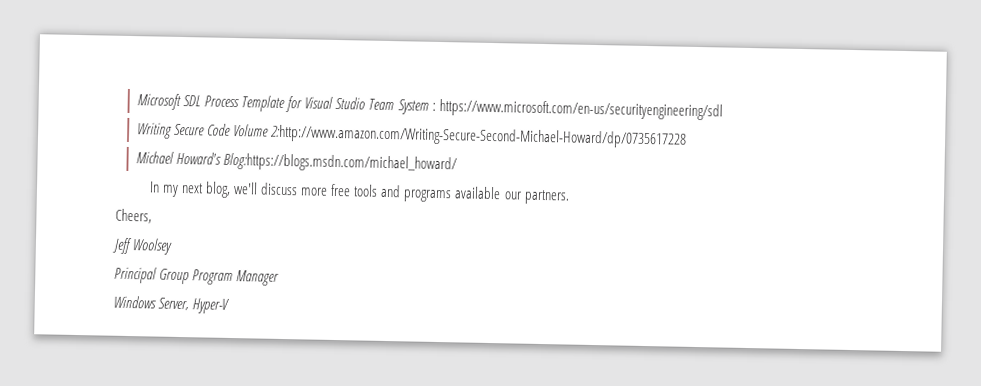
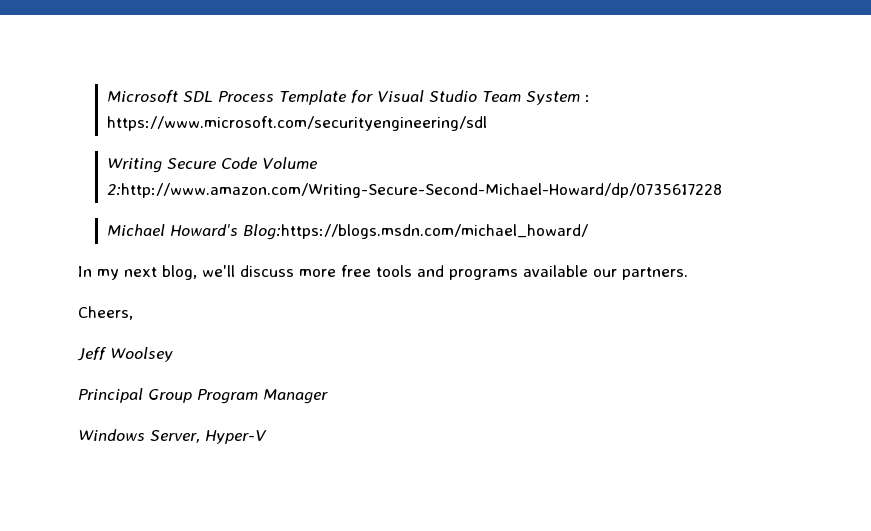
[438,98,723,121] https://www.microsoft.com/en-us/securityengineering/sdl -> [106,116,487,131] https://www.microsoft.com/securityengineering/sdl

